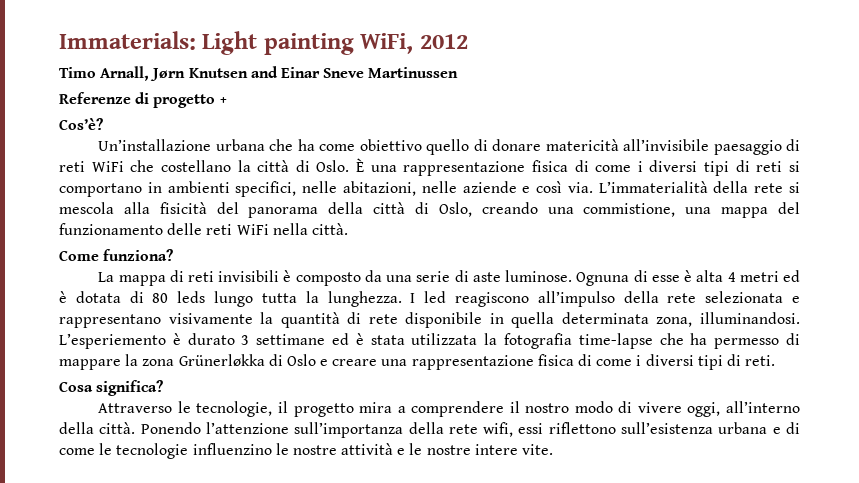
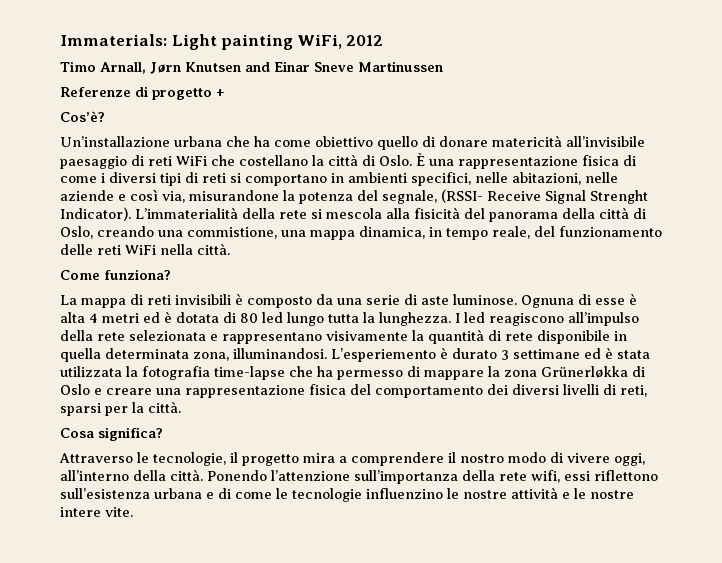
[567,182,593,193] via. -> [162,189,648,204] [60,207,131,221] via, misurandone la potenza del segnale, (RSSI- Receive Signal Strenght Indicator).
(769, 212) none -> [359,226,530,240] dinamica, in tempo reale,
[177,291,206,303] leds -> [262,312,283,323] led
[578,354,776,370] di come i diversi tipi di reti. -> [350,384,647,398] [60,401,181,416] del comportamento dei diversi livelli di reti, sparsi per la città.

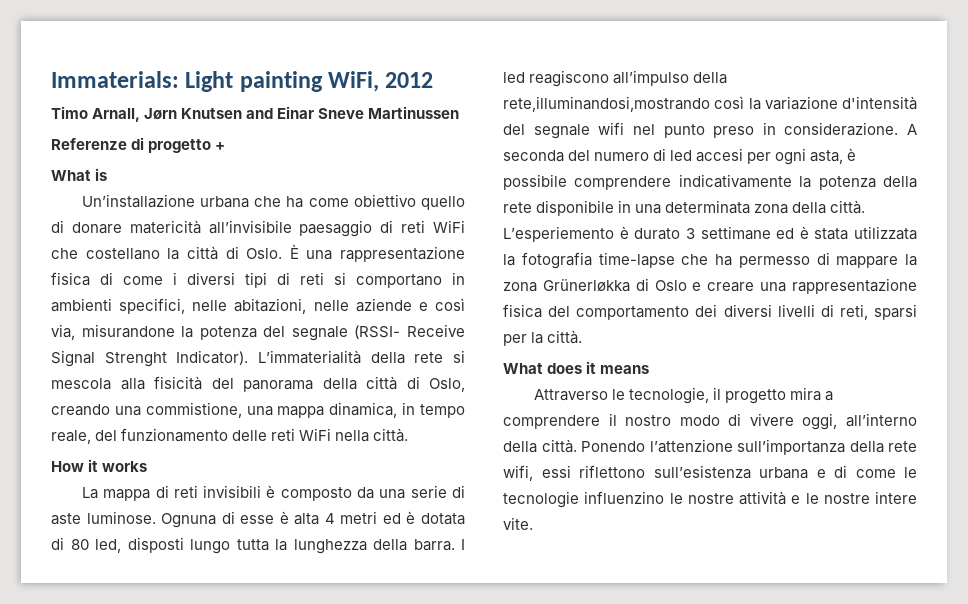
[60,111,105,122] Cos’è? -> [51,168,108,181] What is
[382,190,437,204] segnale, -> [291,326,348,341] segnale
[60,269,171,280] Come funziona? -> [51,459,148,472] How it works
[262,312,283,323] led -> [95,537,184,553] led, disposti
[379,312,451,326] lunghezza. -> [293,539,455,554] lunghezza della barra.
[97,329,627,344] [60,348,327,362] rete selezionata e rappresentano visivamente la quantità di rete disponibile in quella determinata zona, illuminandosi. -> [503,96,917,112] [503,122,917,139] [503,148,857,165] [503,174,917,190] [503,200,866,216] rete,illuminandosi,mostrando così la variazione d'intensità del segnale wifi nel punto preso in considerazione. A seconda del numero di led accesi per ogni asta, è possibile comprendere indicativamente la potenza della rete disponibile in una determinata zona della città.
[60,427,163,441] Cosa significa? -> [503,361,650,374] What does it means

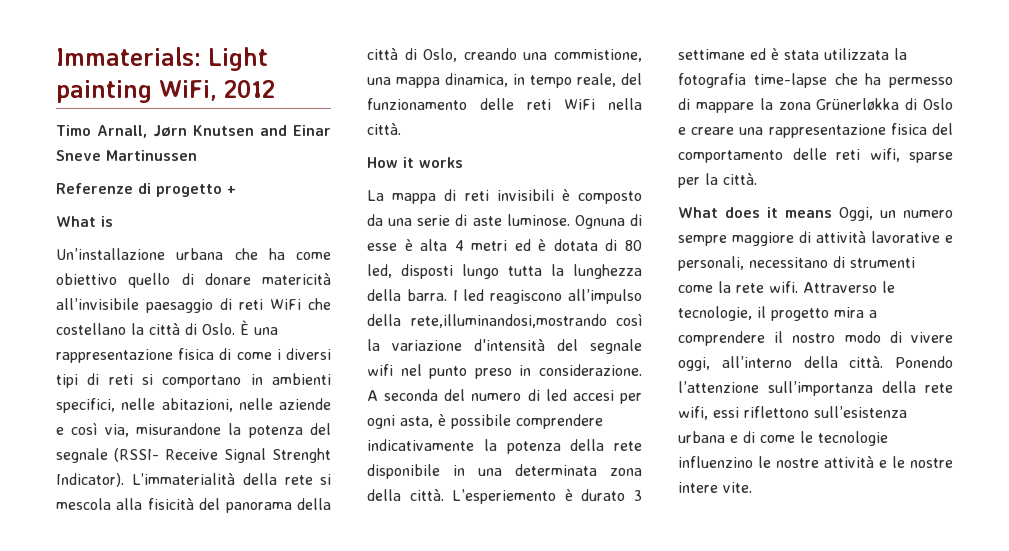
[695,304,917,320] dei diversi livelli di reti, sparsi -> [792,148,953,163] delle reti wifi, sparse
(650, 369) // -> [839,207,953,221] [678,231,953,246] [678,256,915,271] [678,281,798,293] Oggi, un numero sempre maggiore di attività lavorative e personali, necessitano di strumenti come la rete wifi.

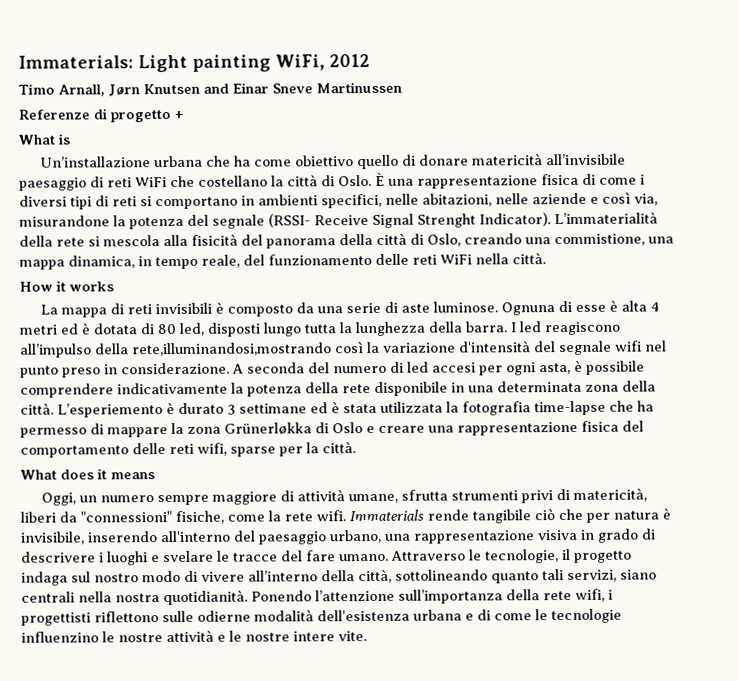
(832, 214) none -> (155, 476) //
[871,231,953,243] [678,256,915,271] [678,281,798,293] lavorative e personali, necessitano di strumenti come la rete wifi. -> [347,487,647,504] [20,507,671,524] [20,528,656,545] [21,550,389,566] umane, sfrutta strumenti privi di matericità, liberi da "connessioni" fisiche, come la rete wifi. Immaterials rende tangibile ciò che per natura è invisibile, inserendo all'interno del paesaggio urbano, una rappresentazione visiva in grado di descrivere i luoghi e svelare le tracce del fare umano.
[834,307,877,318] [678,331,784,346] mira a comprendere il -> [21,571,91,586] indaga sul
[678,357,710,371] oggi, -> (245, 576) none
[849,356,884,368] città. -> [358,568,657,584] [21,589,248,606] città, sottolineando quanto tali servizi, siano centrali nella nostra quotidianità.
[713,406,907,418] essi riflettono sull’esistenza -> [608,589,613,600] [21,609,410,626] i progettisti riflettono sulle odierne modalità dell'esistenza

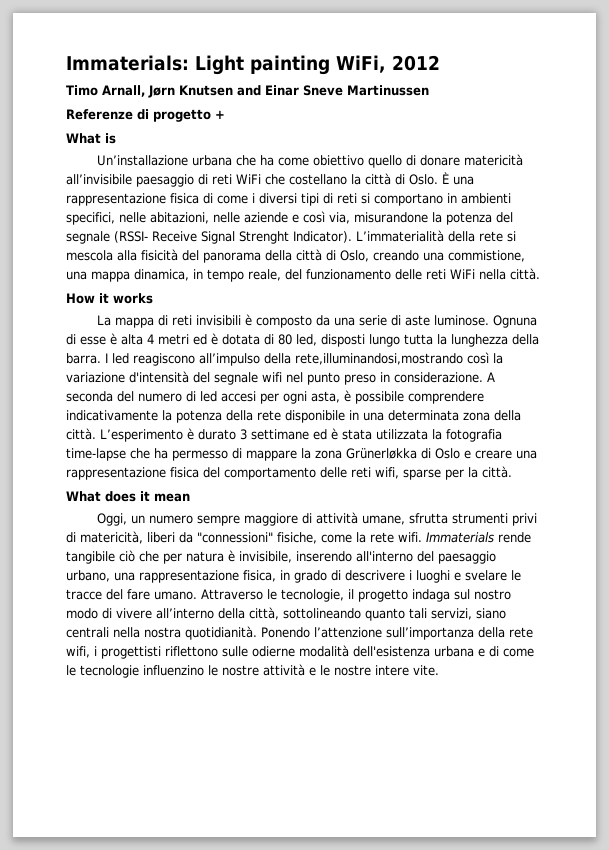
[57,403,163,418] L’esperiemento -> [100,429,183,442] L’esperimento
[110,472,155,480] means -> [154,493,190,502] mean
[537,529,578,541] visiva -> [243,570,276,582] fisica,

